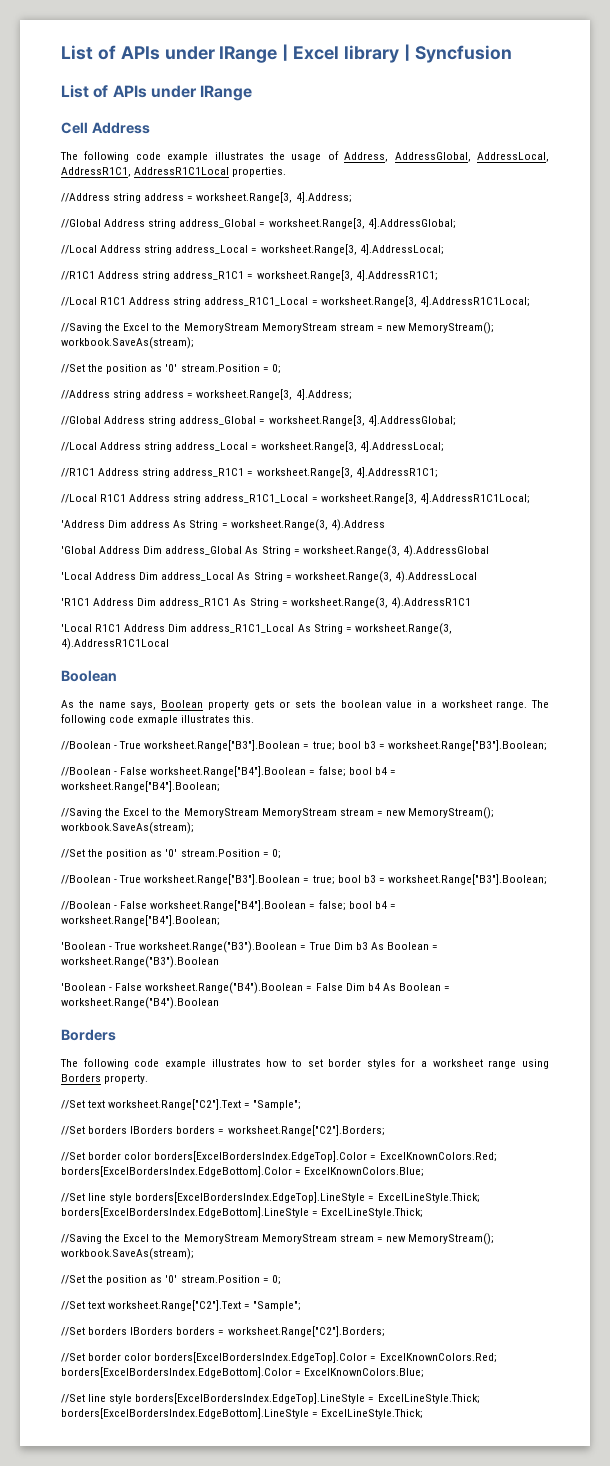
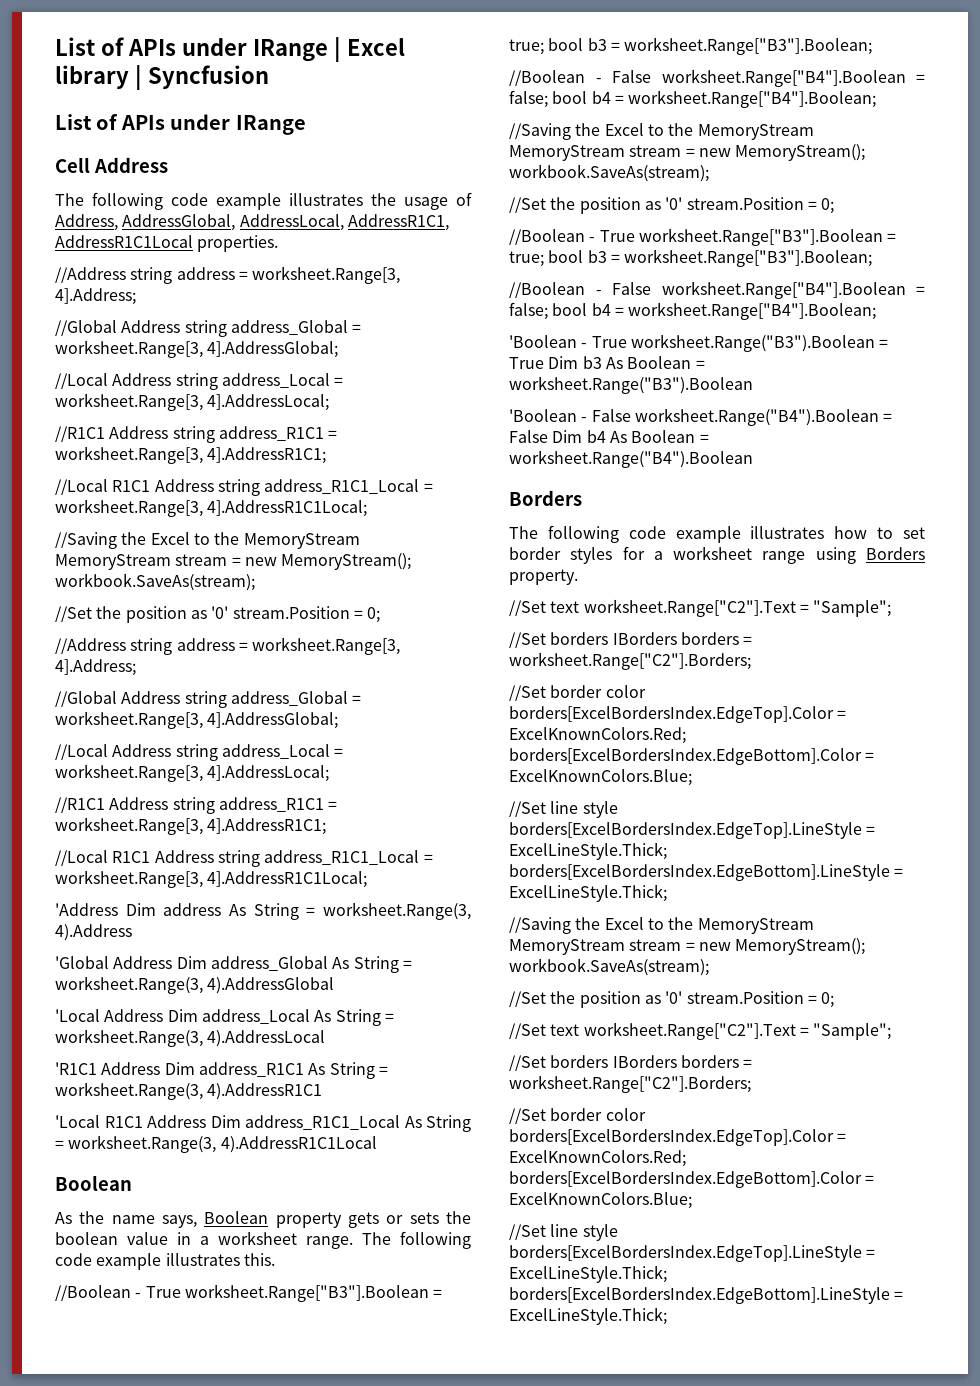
[137,715,179,725] exmaple -> [96,1253,162,1270] example

